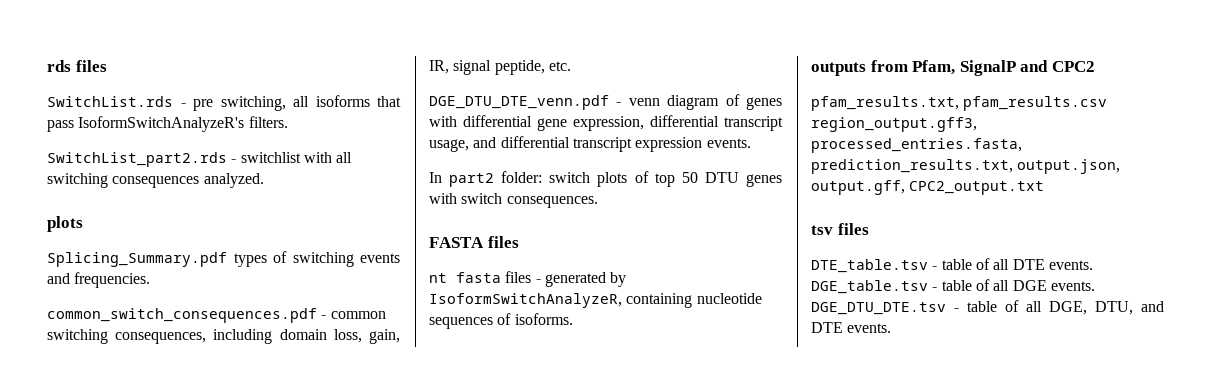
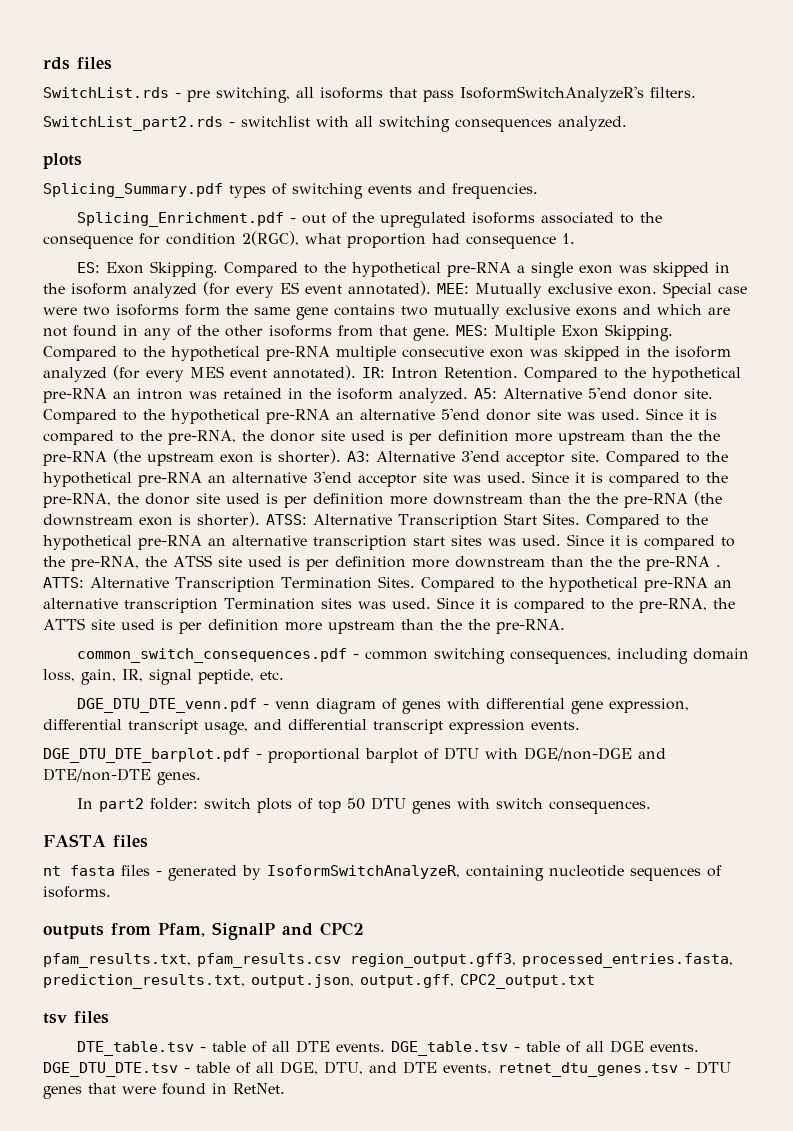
(151, 280) none -> [76,212,662,228] [43,231,575,249] [76,261,730,278] [43,281,747,298] [43,304,730,320] [43,324,673,341] [43,346,731,361] [43,365,741,382] [43,387,713,403] [43,408,717,424] [43,430,720,445] [43,449,728,466] [43,471,728,487] [43,491,722,508] [43,512,708,529] [43,534,735,550] [43,555,721,571] [43,576,732,592] [43,597,735,613] [43,618,565,634] // Splicing_Enrichment.pdf - out of the upregulated isoforms associated to the consequence for condition 2(RGC), what proportion had consequence 1. // ES: Exon Skipping. Compared to the hypothetical pre-RNA a single exon was skipped in the isoform analyzed (for every ES event annotated). MEE: Mutually exclusive exon. Special case were two isoforms form the same gene contains two mutually exclusive exons and which are not found in any of the other isoforms from that gene. MES: Multiple Exon Skipping. Compared to the hypothetical pre-RNA multiple consecutive exon was skipped in the isoform analyzed (for every MES event annotated). IR: Intron Retention. Compared to the hypothetical pre-RNA an intron was retained in the isoform analyzed. A5: Alternative 5'end donor site. Compared to the hypothetical pre-RNA an alternative 5'end donor site was used. Since it is compared to the pre-RNA, the donor site used is per definition more upstream than the the pre-RNA (the upstream exon is shorter). A3: Alternative 3'end acceptor site. Compared to the hypothetical pre-RNA an alternative 3'end acceptor site was used. Since it is compared to the pre-RNA, the donor site used is per definition more downstream than the the pre-RNA (the downstream exon is shorter). ATSS: Alternative Transcription Start Sites. Compared to the hypothetical pre-RNA an alternative transcription start sites was used. Since it is compared to the pre-RNA, the ATSS site used is per definition more downstream than the the pre-RNA . ATTS: Alternative Transcription Termination Sites. Compared to the hypothetical pre-RNA an alternative transcription Termination sites was used. Since it is compared to the pre-RNA, the ATTS site used is per definition more upstream than the the pre-RNA.
(751, 143) none -> [43,747,666,763] [43,768,201,785] // DGE_DTU_DTE_barplot.pdf - proportional barplot of DTU with DGE/non-DGE and DTE/non-DTE genes.
(892, 328) none -> [498,1061,731,1077] [43,1083,285,1099] retnet_dtu_genes.tsv - DTU genes that were found in RetNet.

